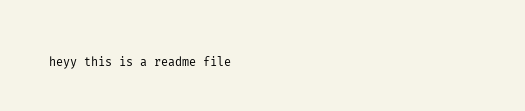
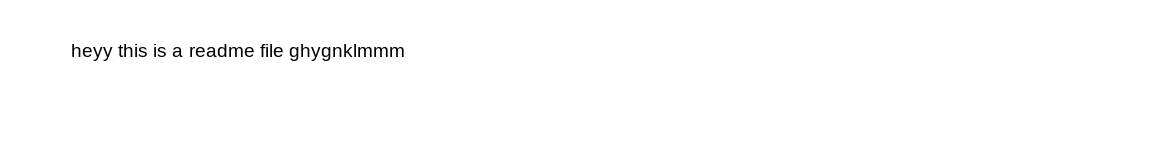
(231, 61) none -> [288,44,405,61] ghygnklmmm

